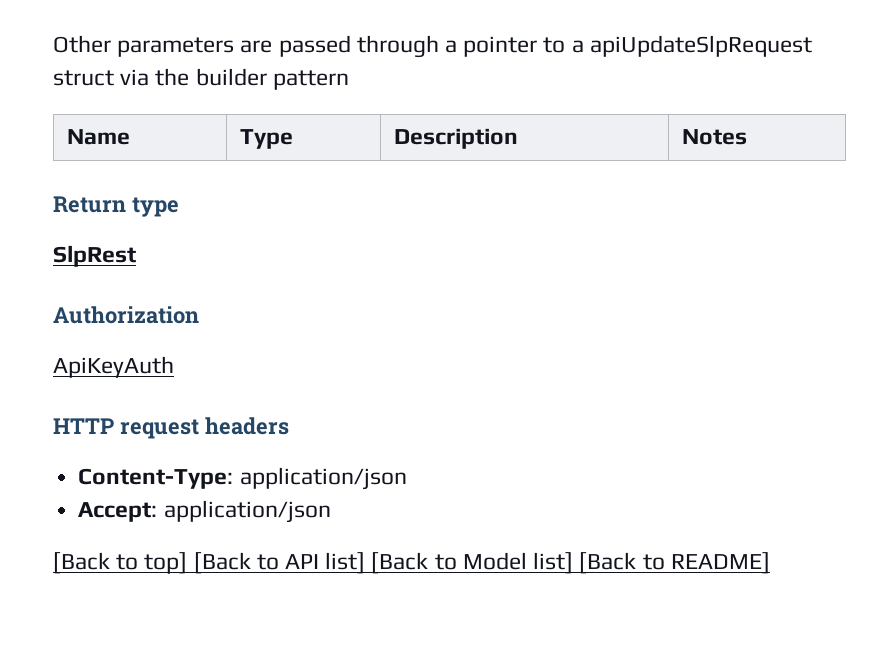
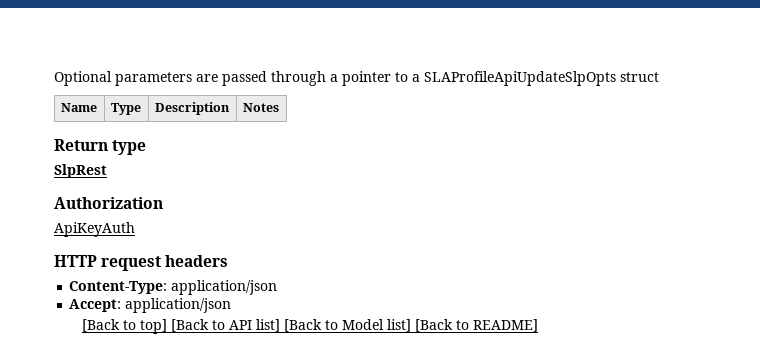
[53,35,111,53] Other -> [54,71,112,86] Optional
[589,35,812,57] apiUpdateSlpRequest -> [424,71,616,86] SLAProfileApiUpdateSlpOpts
[120,68,349,90] via the builder pattern -> (659, 77) none

